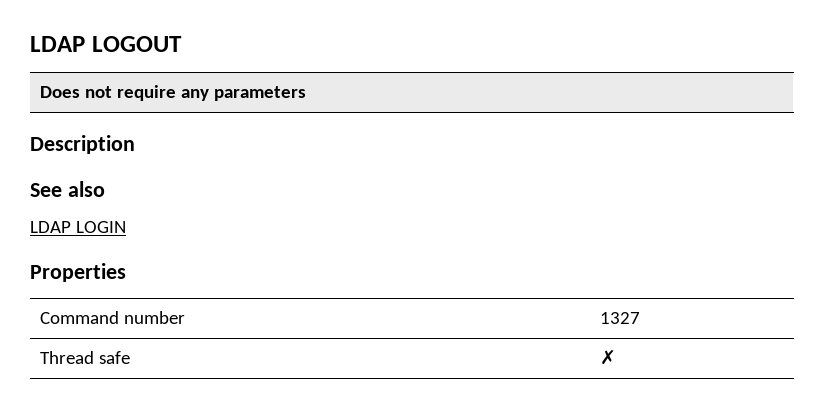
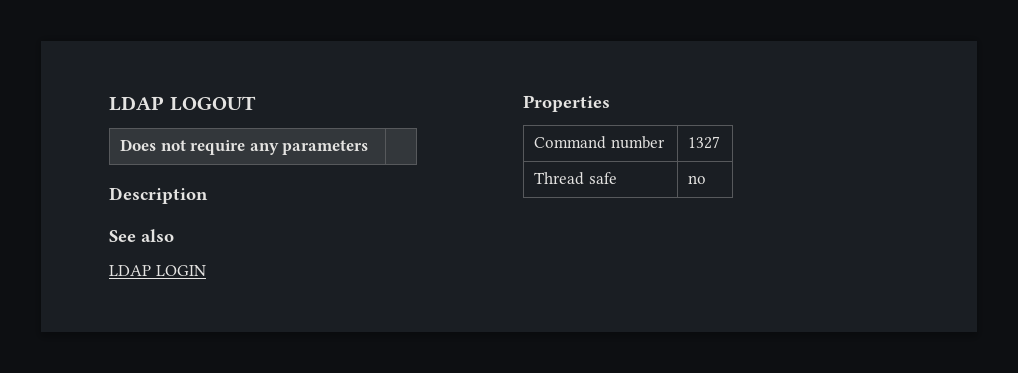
[599,350,616,365] ✗ -> [688,175,707,184] no

